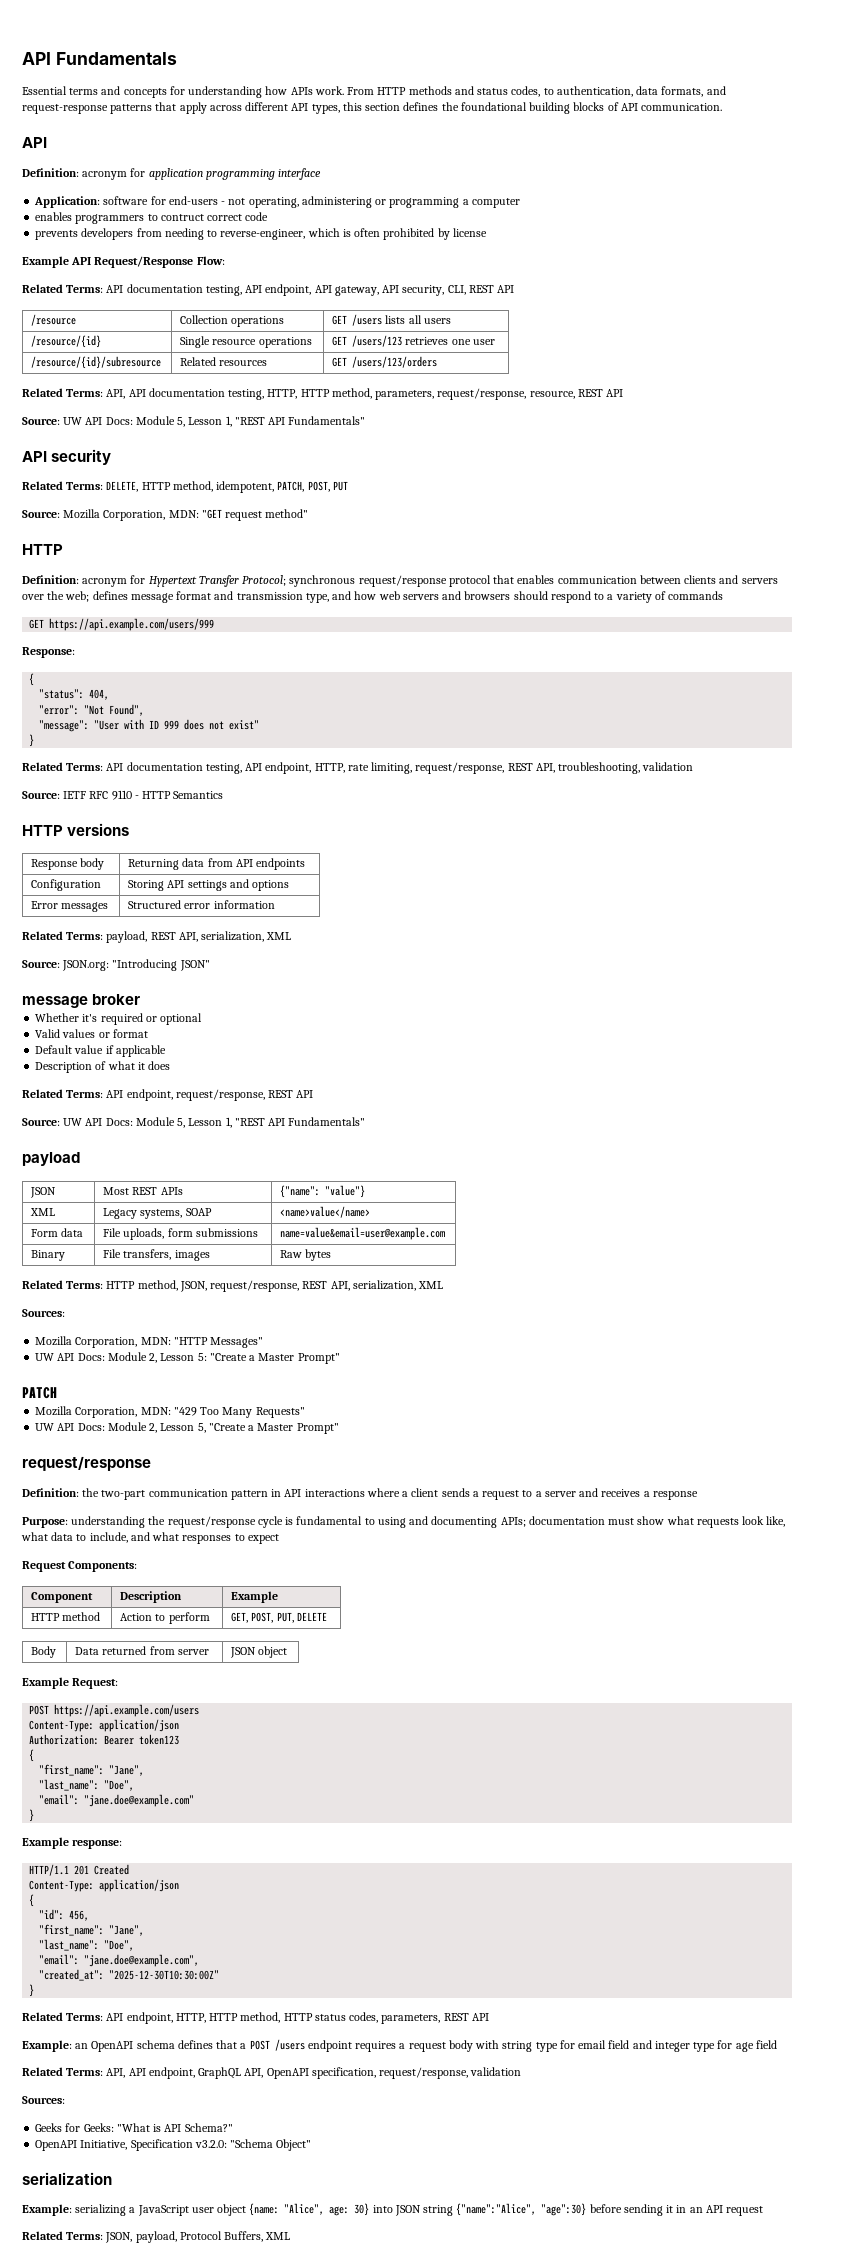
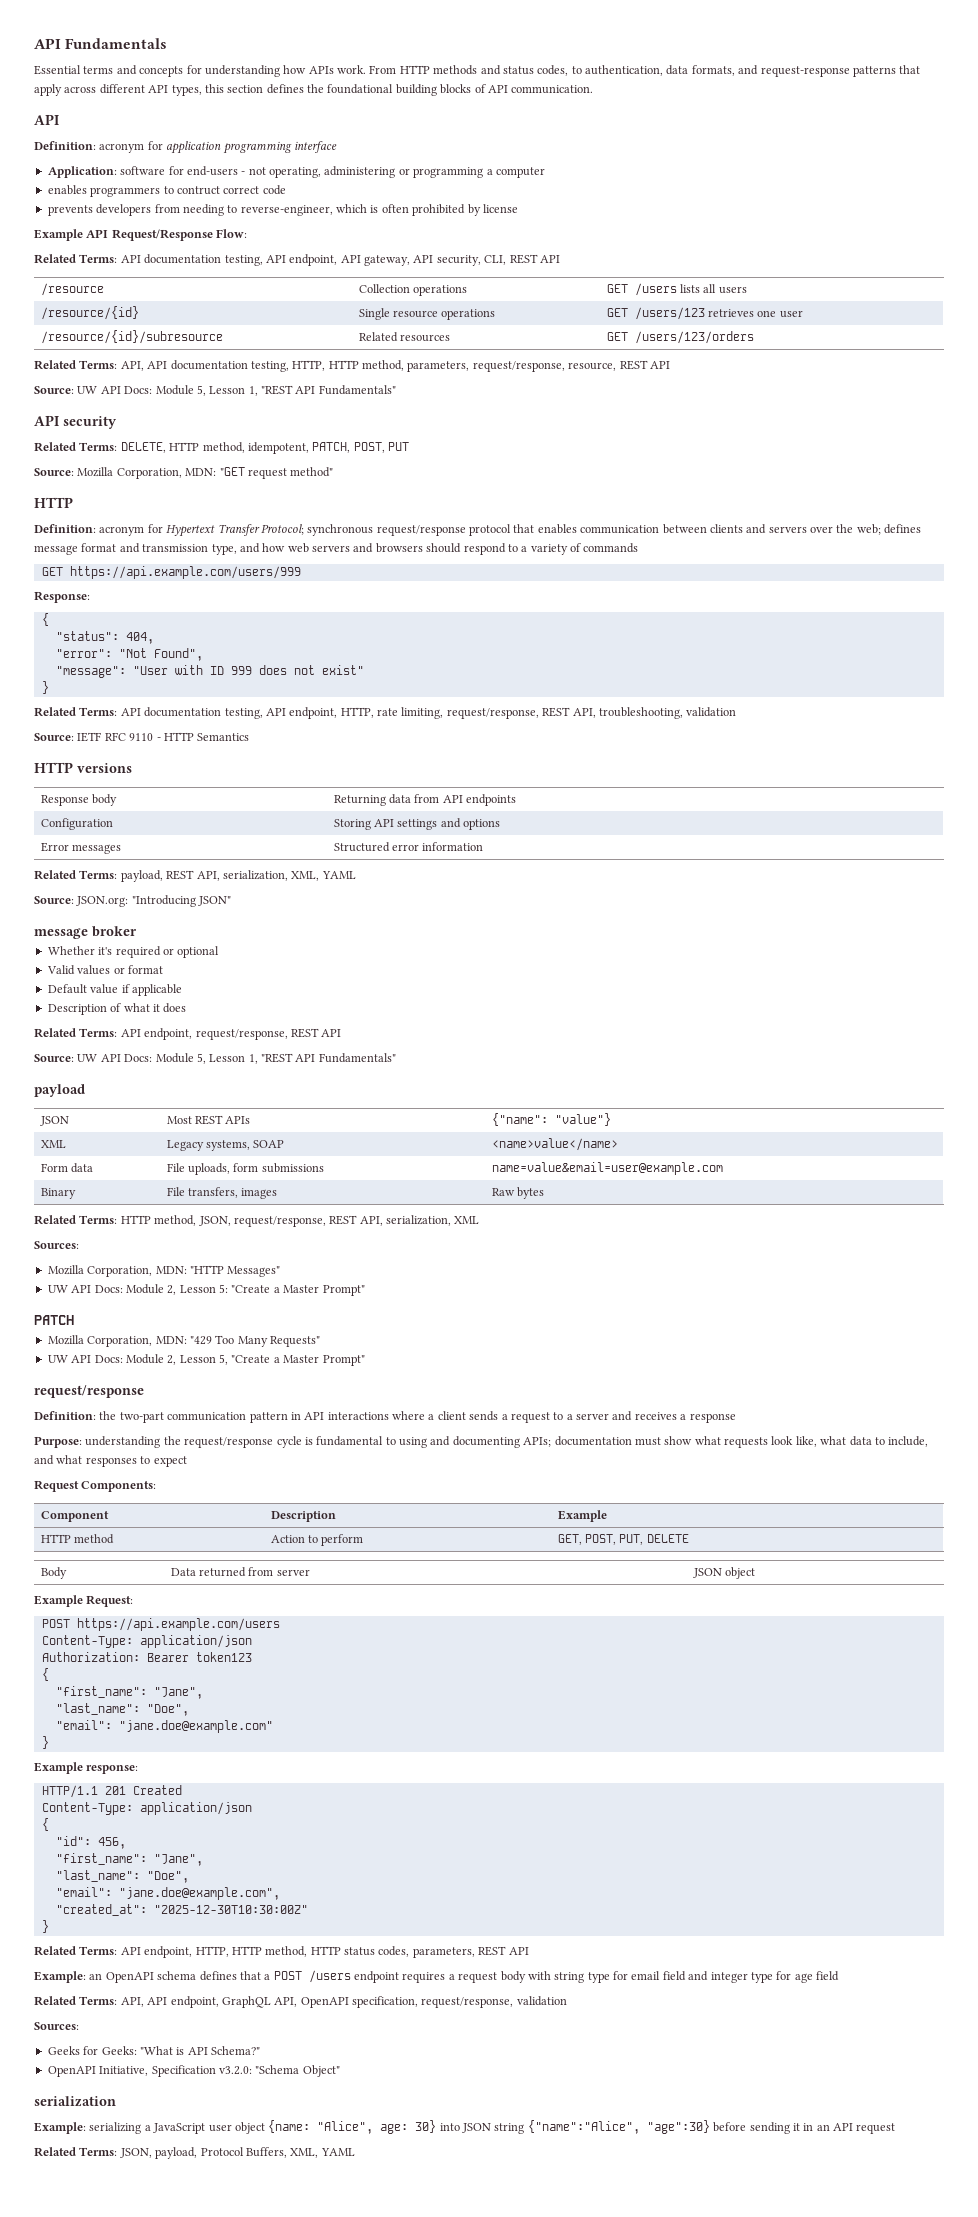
[266,932,292,940] XML -> [291,871,356,881] XML, YAML
[265,2232,291,2240] XML -> [290,2148,355,2158] XML, YAML

